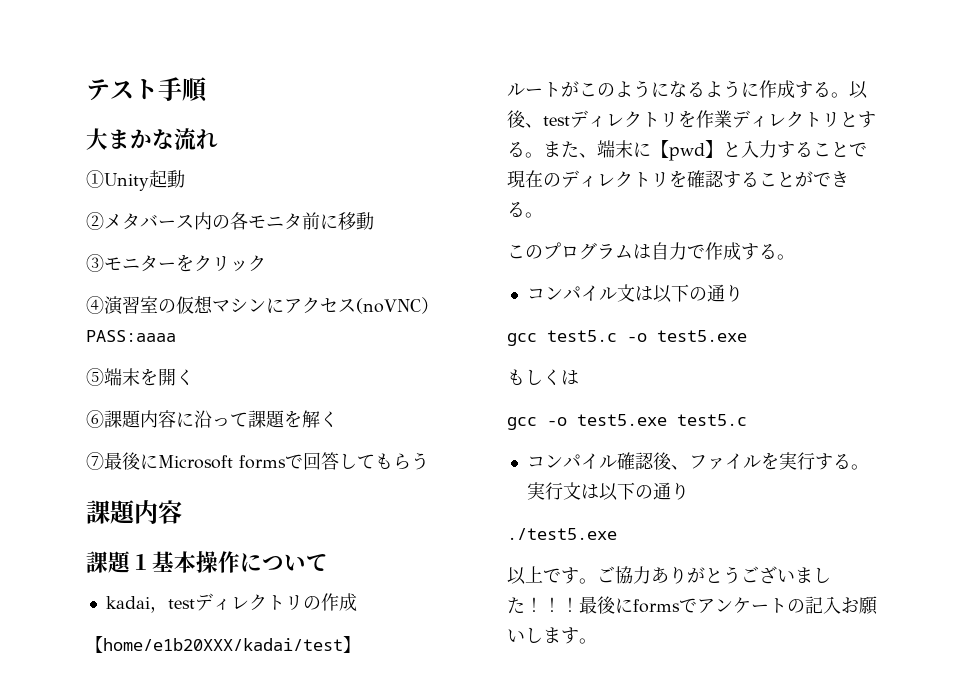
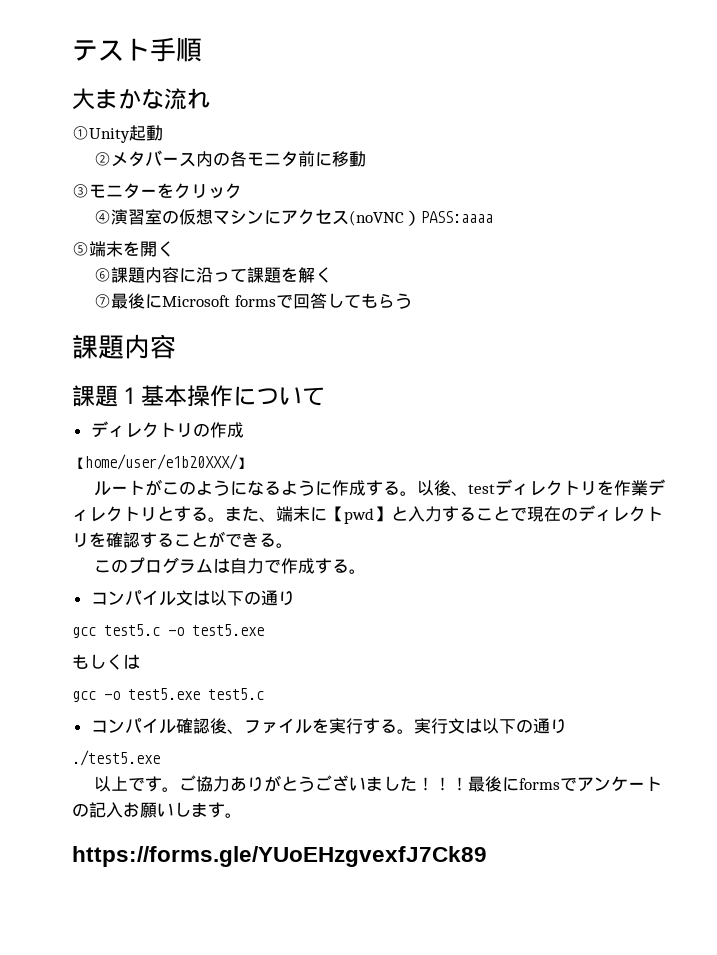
[105,596,195,613] kadai，test -> (325, 396) none
[103,638,343,651] home/e1b20XXX/kadai/test -> [85,454,238,470] home/user/e1b20XXX/
(597, 641) none -> [72,846,487,867] // https://forms.gle/YUoEHzgvexfJ7Ck89

